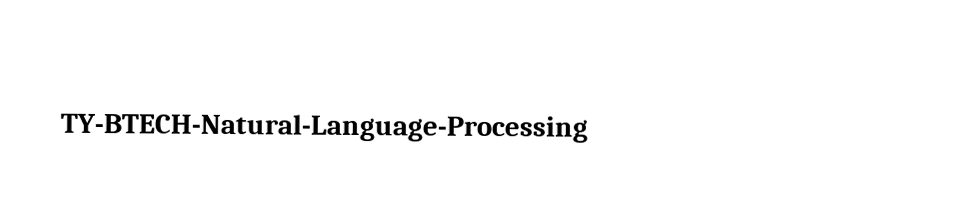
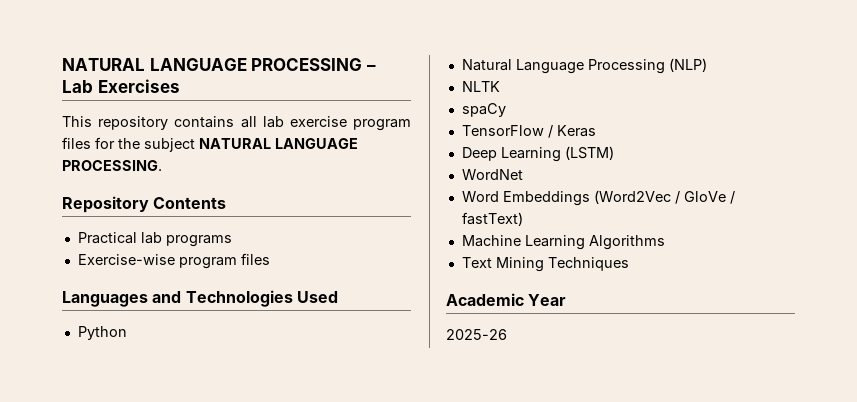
[60,112,588,143] TY-BTECH-Natural-Language-Processing -> [62,58,376,71] [62,79,180,93] [62,116,411,131] [62,137,358,152] [62,160,162,171] [62,196,227,213] [77,232,232,247] [77,253,270,269] [62,290,338,307] [77,326,127,340] [461,58,707,74] [461,81,500,92] [461,103,506,117] [461,125,596,138] [461,146,614,162] [461,169,523,180] [461,190,735,206] [461,212,523,226] [461,235,665,250] [461,257,629,272] [446,293,567,306] [446,329,507,340] NATURAL LANGUAGE PROCESSING – Lab Exercises // This repository contains all lab exercise program files for the subject NATURAL LANGUAGE PROCESSING. // Repository Contents // Practical lab programs // Exercise-wise program files // Languages and Technologies Used // Python // Natural Language Processing (NLP) // NLTK // spaCy // TensorFlow / Keras // Deep Learning (LSTM) // WordNet // Word Embeddings (Word2Vec / GloVe / fastText) // Machine Learning Algorithms // Text Mining Techniques // Academic Year // 2025-26

